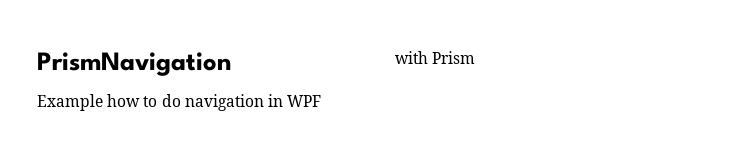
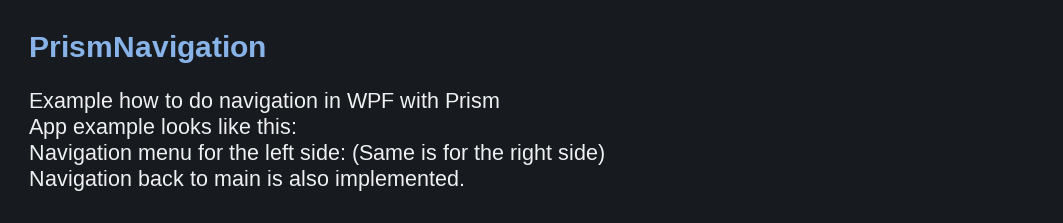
(476, 57) none -> [29,118,297,139] [29,144,605,165] [29,170,465,191] // App example looks like this: // Navigation menu for the left side: (Same is for the right side) // Navigation back to main is also implemented.

